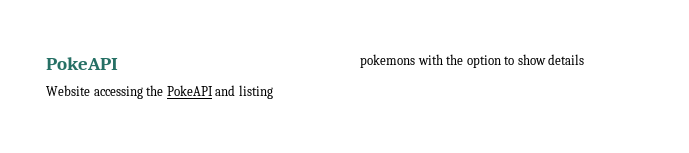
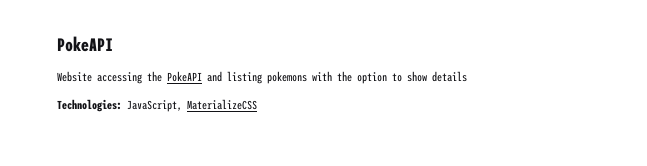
(585, 59) none -> [57,99,257,112] // Technologies: JavaScript, MaterializeCSS

